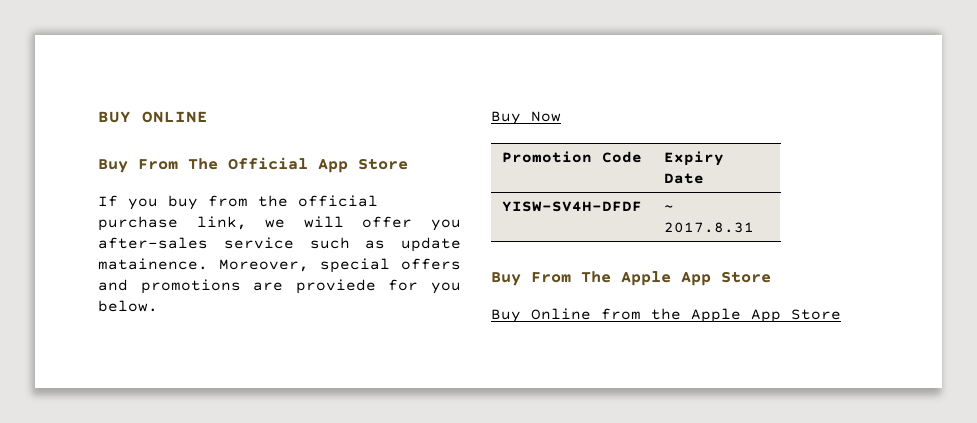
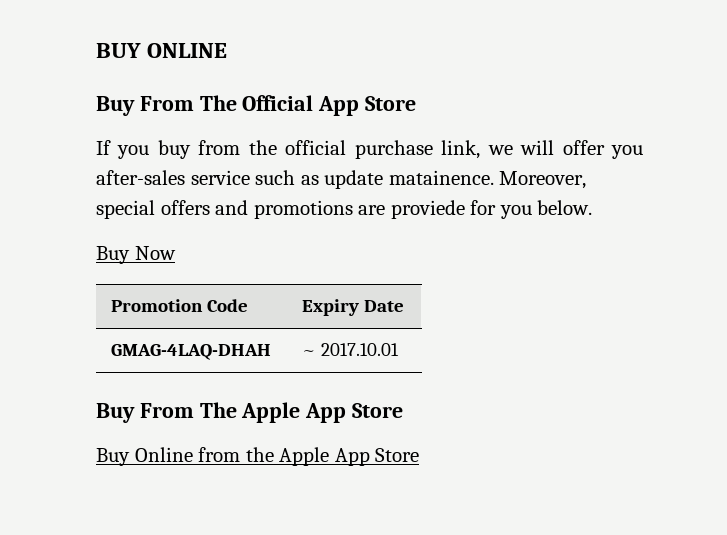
[501,201,642,212] YISW-SV4H-DFDF -> [111,344,272,360] GMAG-4LAQ-DHAH
[663,222,754,233] 2017.8.31 -> [321,343,400,356] 2017.10.01

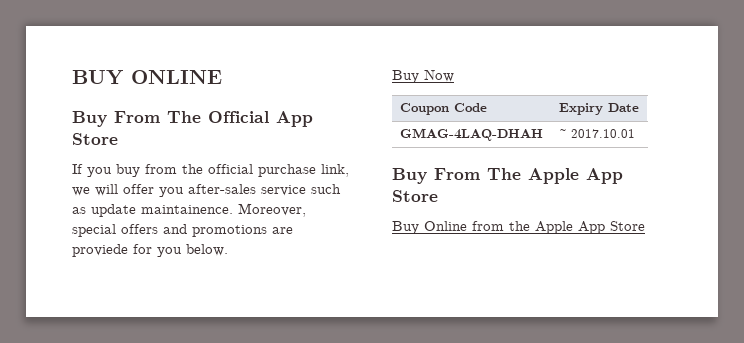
[388,170,494,185] matainence. -> [141,205,233,214] maintainence.
[111,299,204,312] Promotion -> [399,103,449,115] Coupon

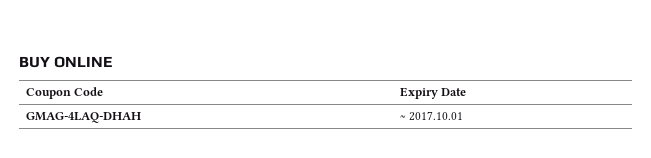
[72,111,313,127] [72,133,118,145] [72,164,349,177] [72,184,341,197] [72,203,306,217] [72,224,293,237] [72,244,228,257] [392,69,454,83] // Buy From The Official App Store // If you buy from the official purchase link, we will offer you after-sales service such as update maintainence. Moreover, special offers and promotions are proviede for you below. // Buy Now -> (113, 62) none
[392,168,623,184] [392,190,438,202] [392,221,645,234] // Buy From The Apple App Store // Buy Online from the Apple App Store -> (464, 116) none

